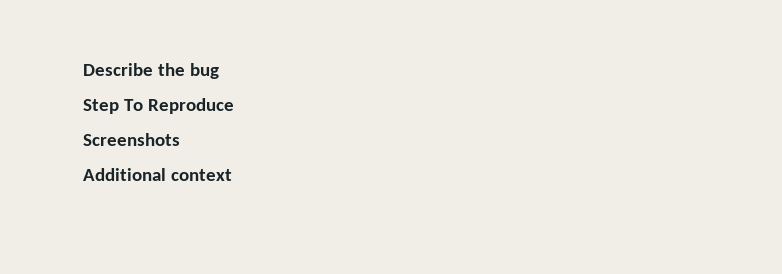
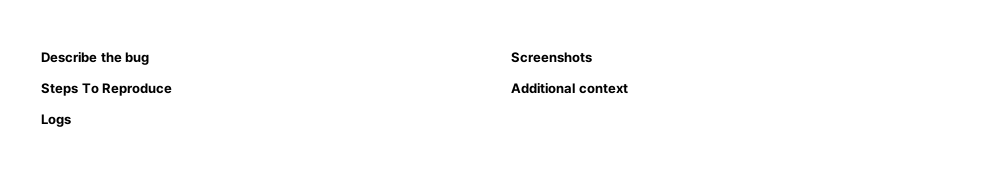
[83,99,119,114] Step -> [41,83,78,96] Steps
(234, 106) none -> [41,114,71,127] // Logs

